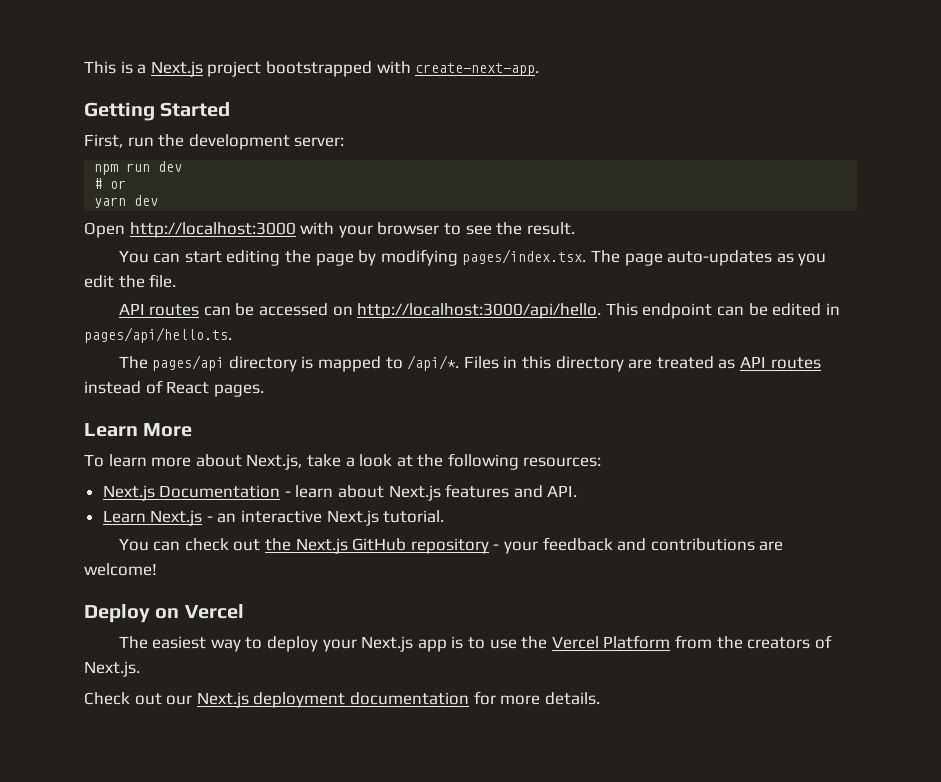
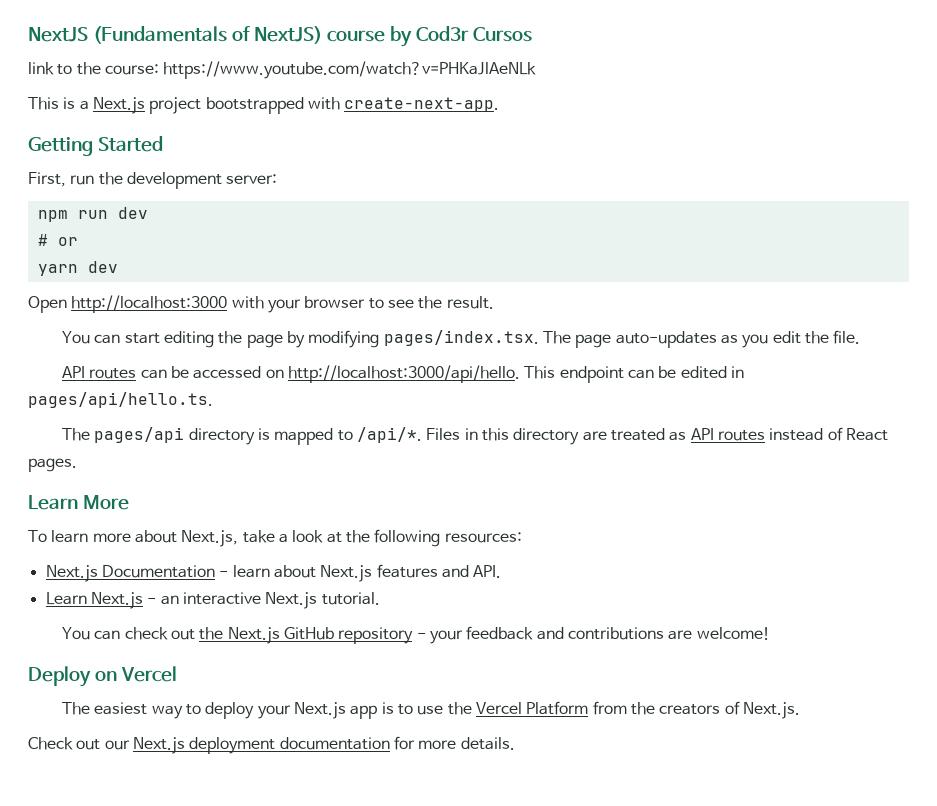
(84, 67) none -> [28,26,532,47] [28,61,537,79] NextJS (Fundamentals of NextJS) course by Cod3r Cursos // link to the course: https://www.youtube.com/watch?v=PHKaJlAeNLk //

